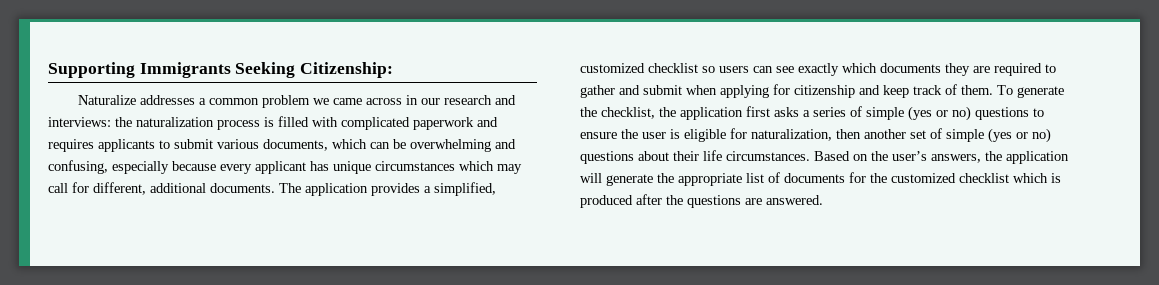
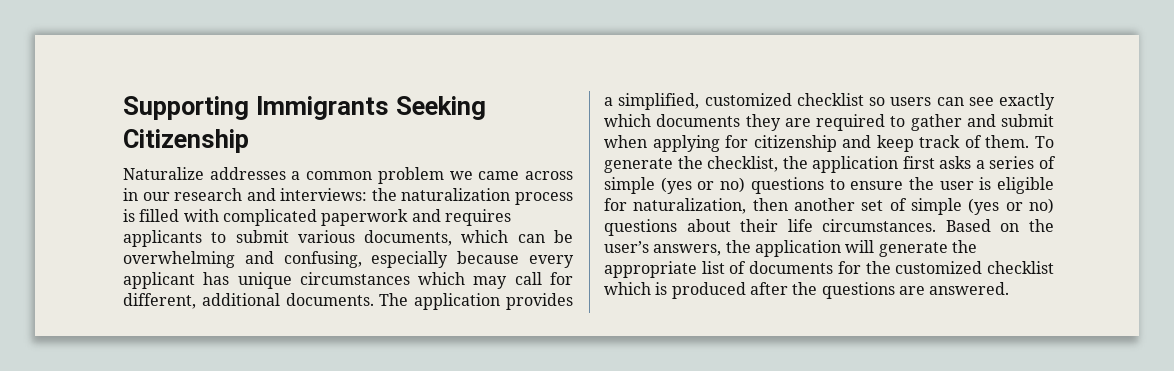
[300,62,394,78] Citizenship: -> [123,129,249,153] Citizenship

